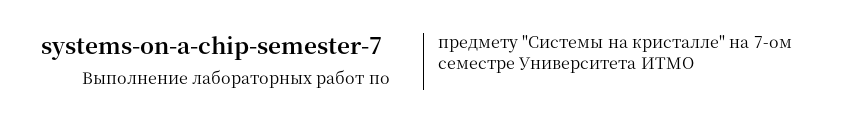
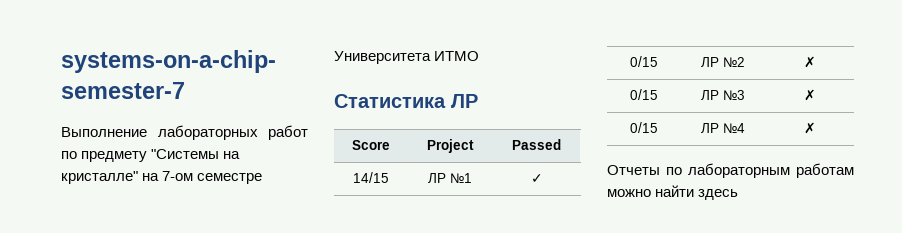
(694, 63) none -> [334,94,478,108] [352,140,390,150] [426,139,474,153] [512,139,561,150] [353,172,389,183] [428,173,472,183] [530,174,543,183] [630,56,658,67] [701,57,745,67] [803,56,816,68] [630,89,658,100] [701,90,745,100] [803,89,816,101] [630,122,658,133] [701,123,745,133] [803,122,816,134] [607,163,854,178] [607,185,739,200] // Статистика ЛР // Score | Project | Passed // 14/15 | ЛР №1 | ✓ // 0/15 | ЛР №2 | ✗ // 0/15 | ЛР №3 | ✗ // 0/15 | ЛР №4 | ✗ // Отчеты по лабораторным работам можно найти здесь

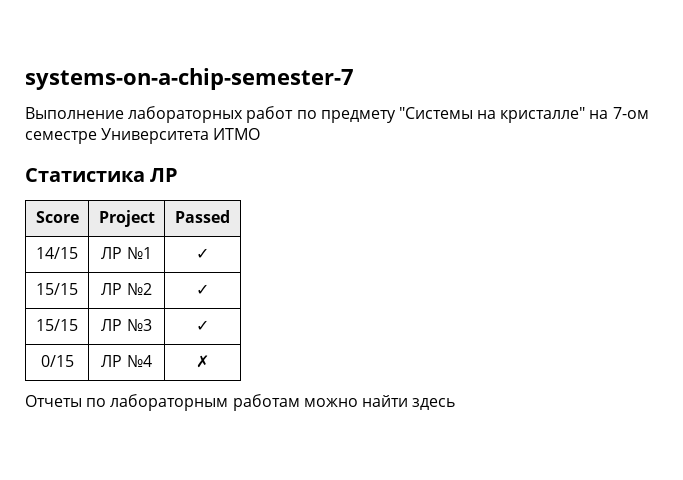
[630,56,658,67] 0/15 -> [36,283,78,295] 15/15
[803,56,816,68] [630,89,658,100] ✗ // 0/15 -> [196,284,209,295] [36,319,78,331] ✓ // 15/15
[803,89,816,101] ✗ -> [196,320,209,331] ✓

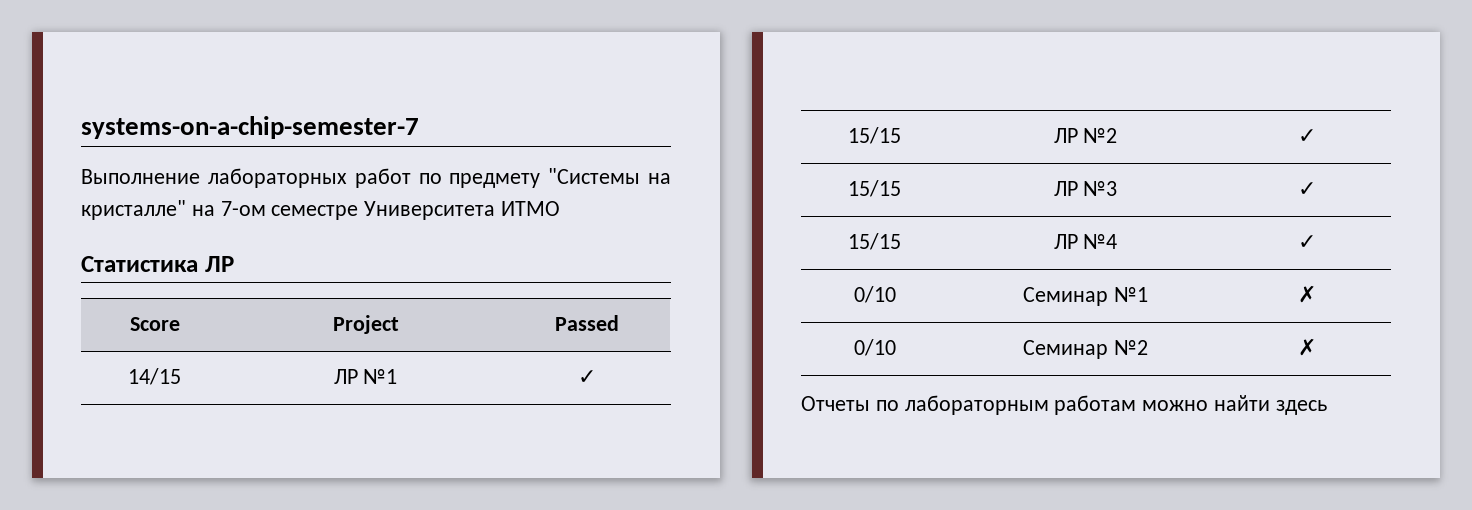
[40,355,74,367] 0/15 -> [848,233,901,250] 15/15
(152, 361) none -> [1298,235,1316,249] [853,286,896,303] [1023,287,1148,306] [1298,285,1316,303] [853,339,896,356] [1023,340,1148,359] | ✓ // 0/10 | Семинар №1 | ✗ // 0/10 | Семинар №2

